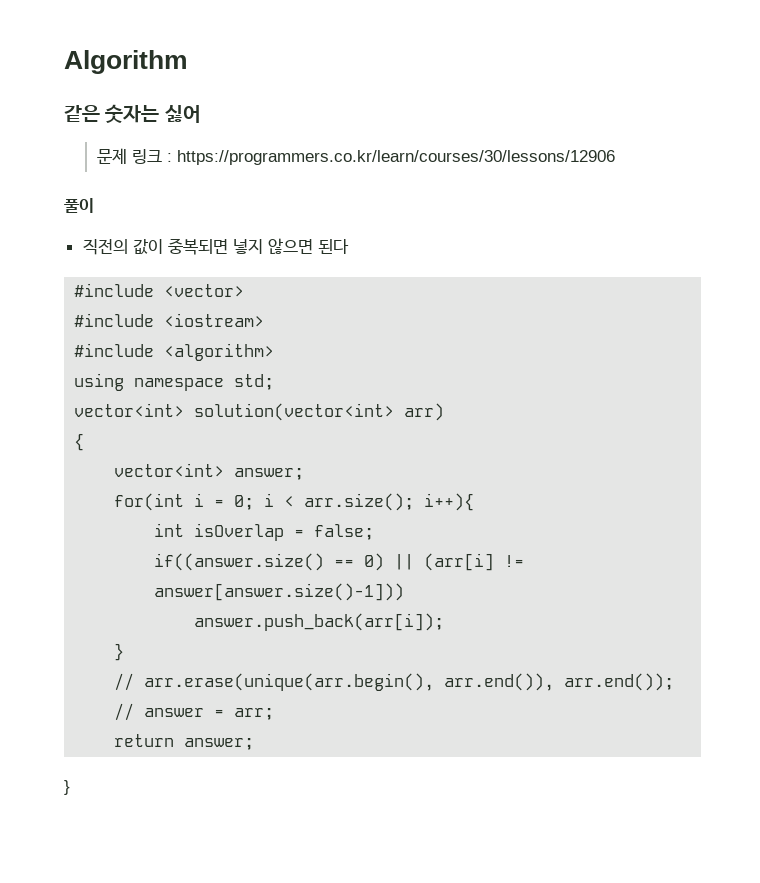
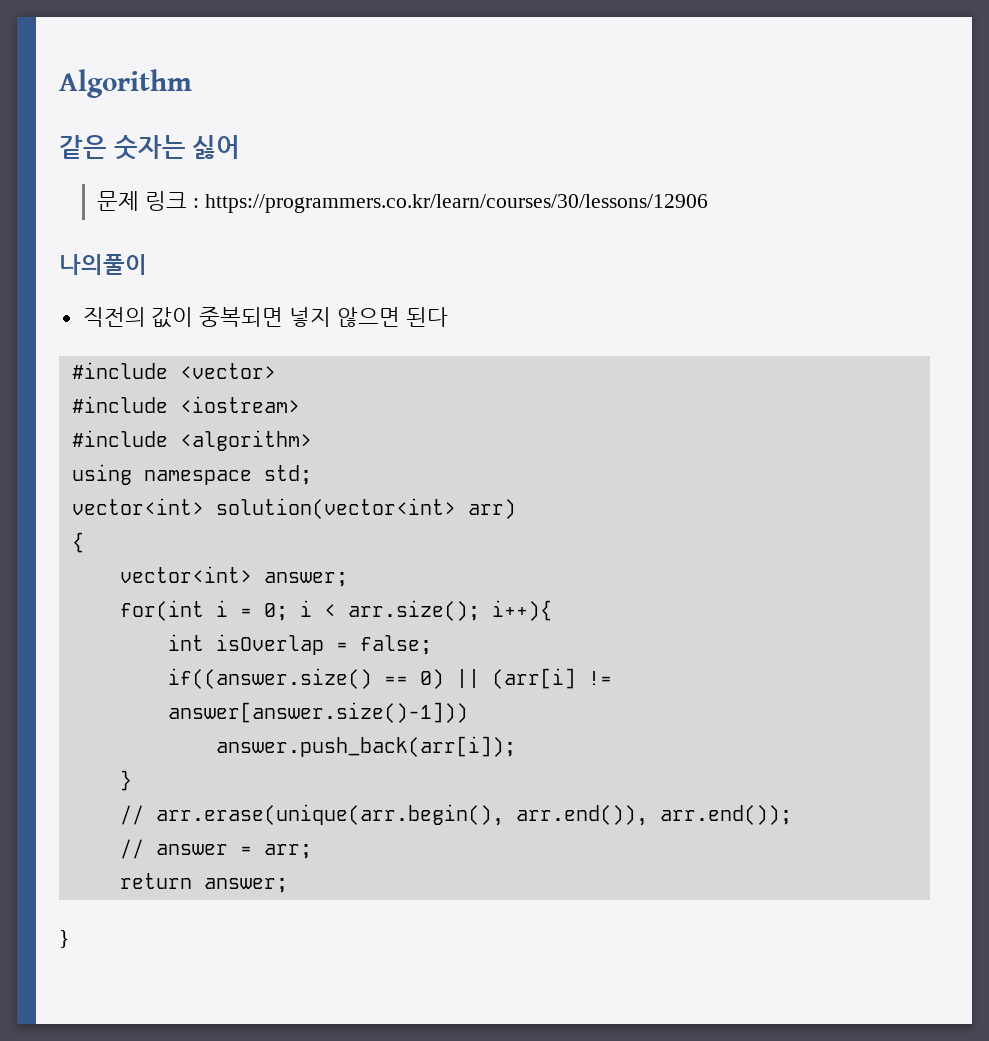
[64,198,94,213] 풀이 -> [59,254,147,275] 나의풀이

